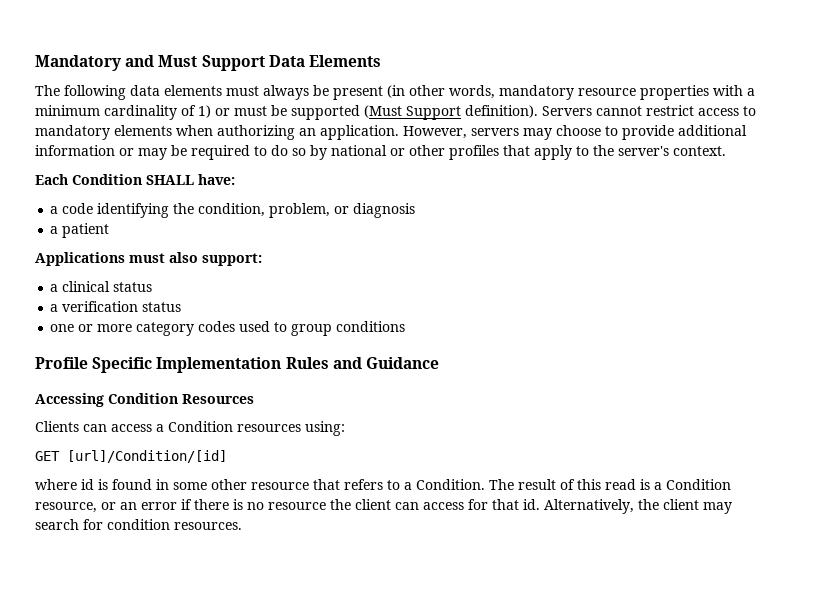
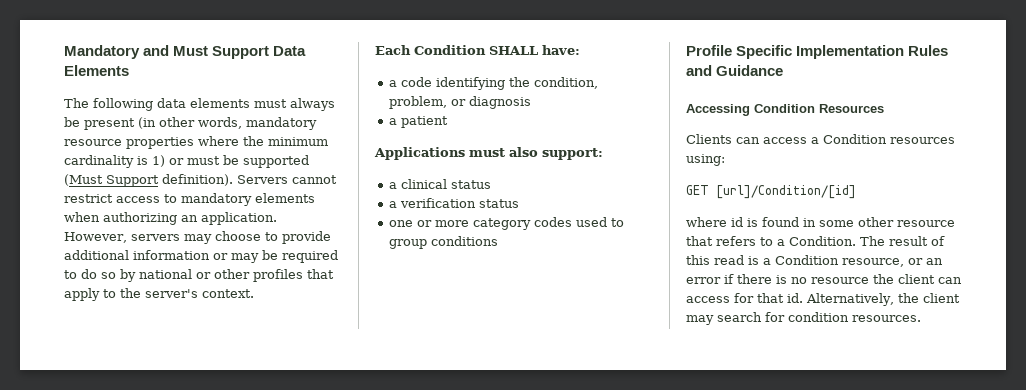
[713,85,755,96] with a -> [198,136,264,146] where the
[181,105,196,116] of -> [137,156,148,165] is

